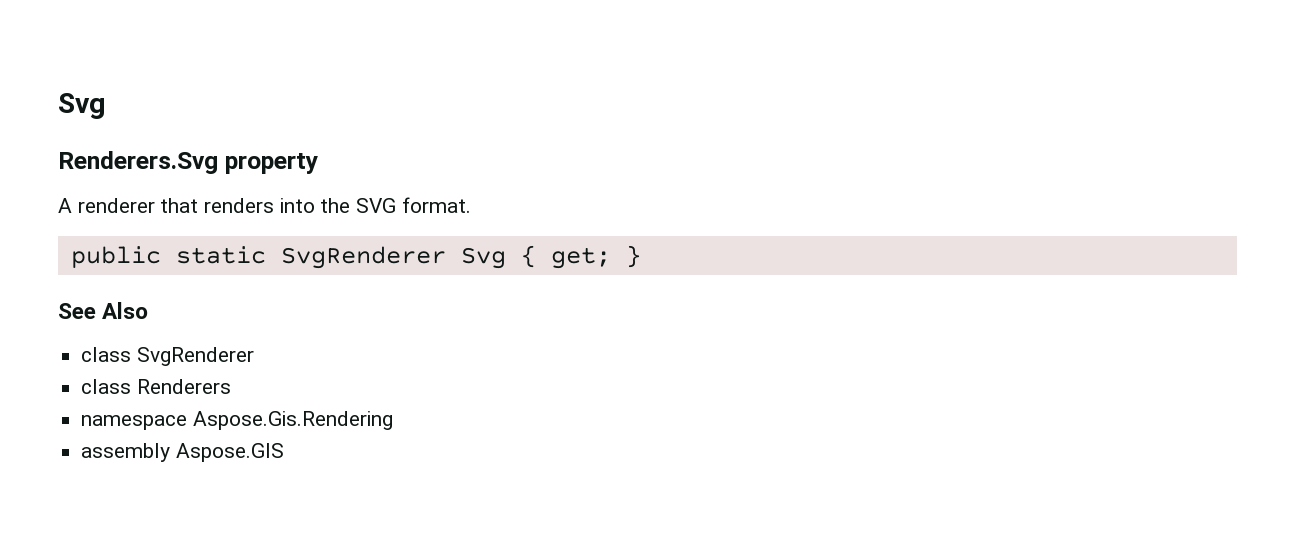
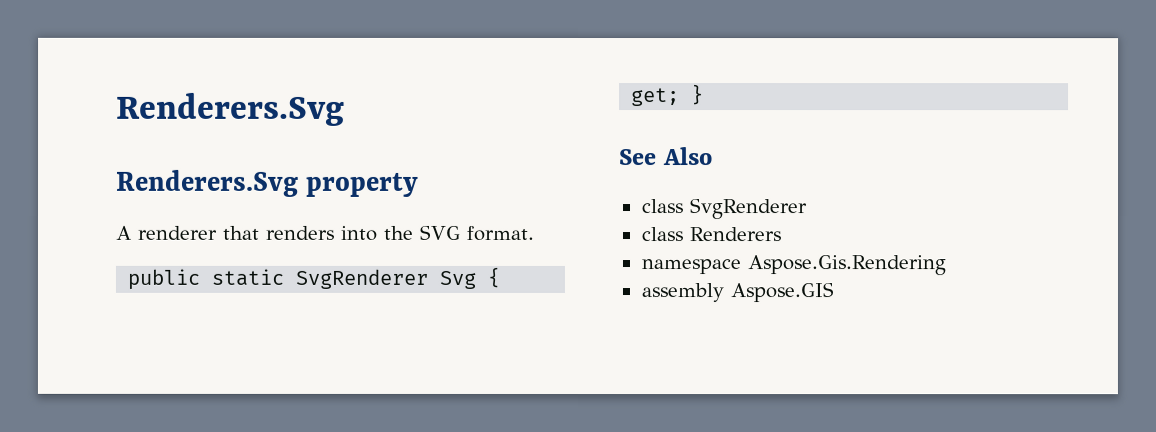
[58,93,106,119] Svg -> [116,92,345,126] Renderers.Svg

